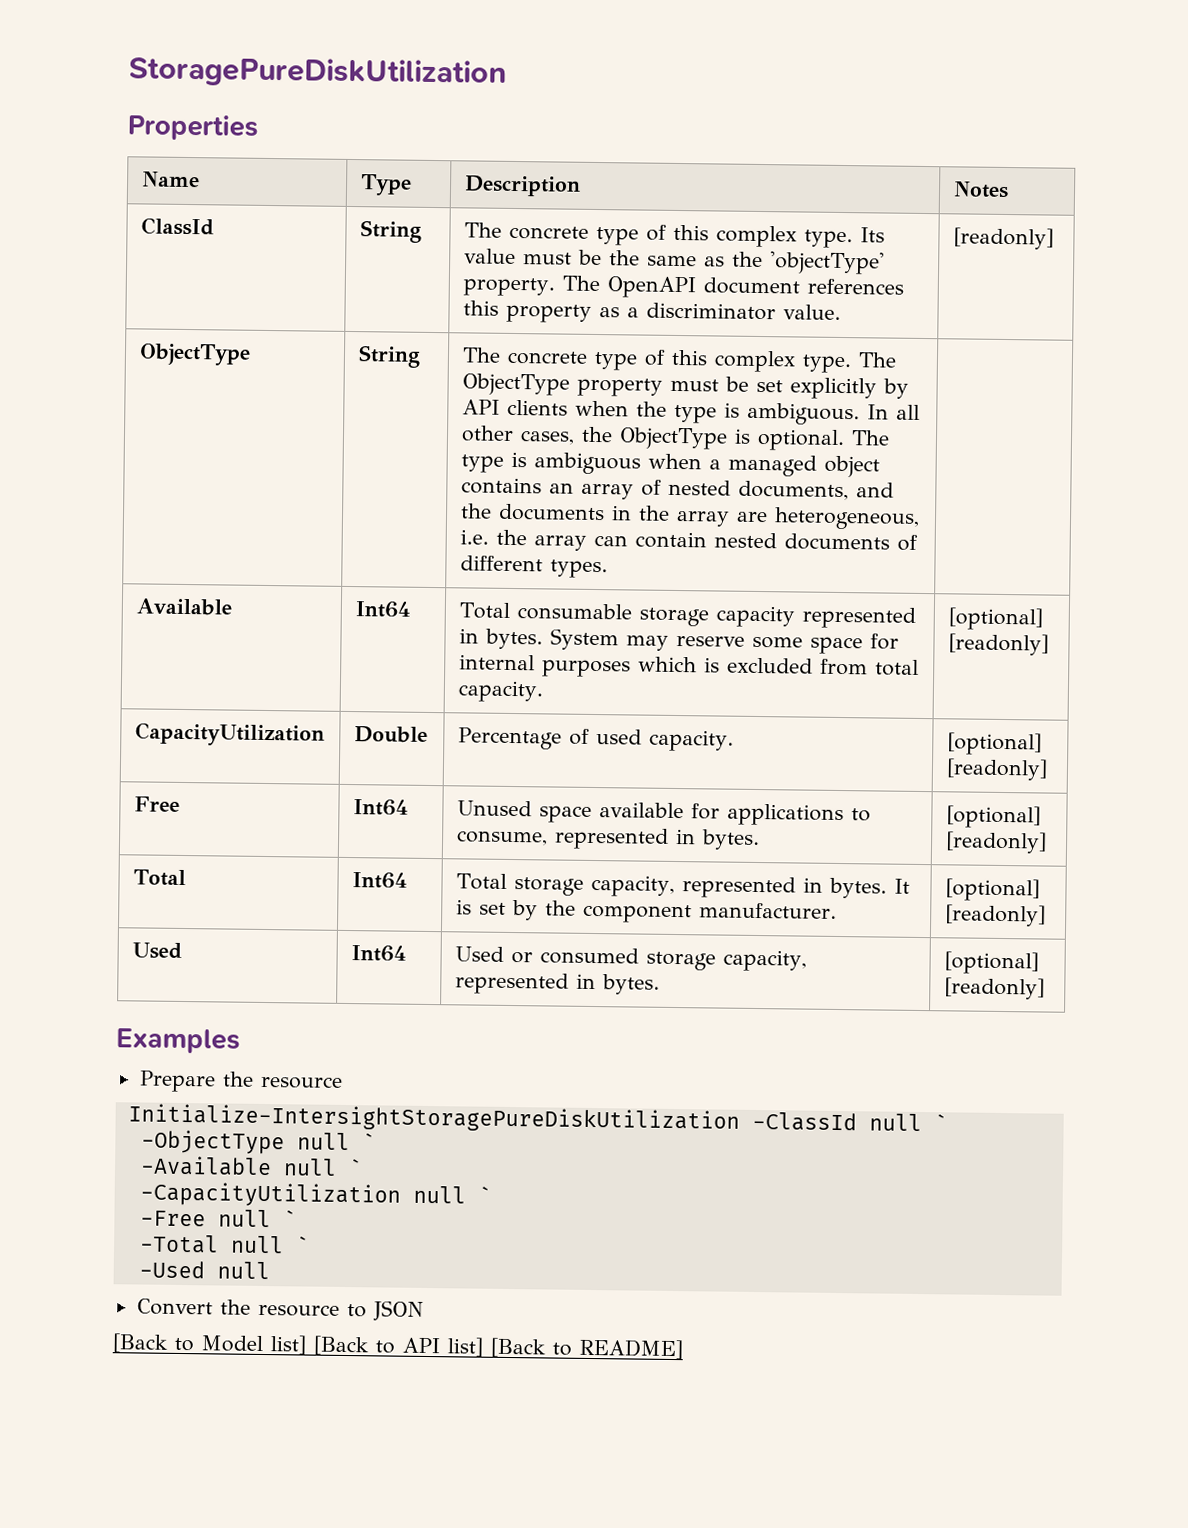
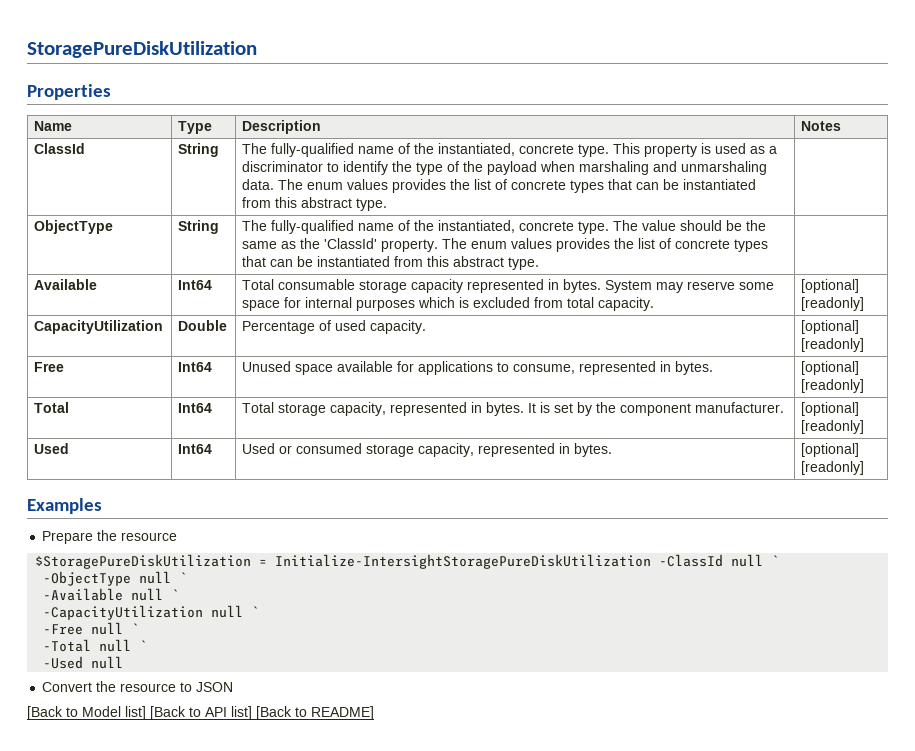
[508,224,885,249] [463,248,885,275] [462,275,904,299] [462,300,841,323] [952,227,1054,250] [138,343,251,366] [357,345,421,368] [461,347,897,374] [461,373,909,400] [461,399,920,426] [460,425,890,452] [460,451,880,478] [460,477,894,501] [459,503,920,530] [459,529,918,551] [459,555,608,579] concrete type of this complex type. Its value must be the same as the 'objectType' property. The OpenAPI document references this property as a discriminator value. | [readonly] // ObjectType | String | The concrete type of this complex type. The ObjectType property must be set explicitly by API clients when the type is ambiguous. In all other cases, the ObjectType is optional. The type is ambiguous when a managed object contains an array of nested documents, and the documents in the array are heterogeneous, i.e. the array can contain nested documents of different types. -> [271,143,778,157] [242,161,768,175] [242,179,757,193] [242,197,388,211] [34,220,114,234] [178,220,220,234] [242,220,767,234] [242,238,769,252] [242,256,540,270] fully-qualified name of the instantiated, concrete type. This property is used as a discriminator to identify the type of the payload when marshaling and unmarshaling data. The enum values provides the list of concrete types that can be instantiated from this abstract type. | // ObjectType | String | The fully-qualified name of the instantiated, concrete type. The value should be the same as the 'ClassId' property. The enum values provides the list of concrete types that can be instantiated from this abstract type.
(343, 1082) none -> [35,554,268,569] $StoragePureDiskUtilization =

